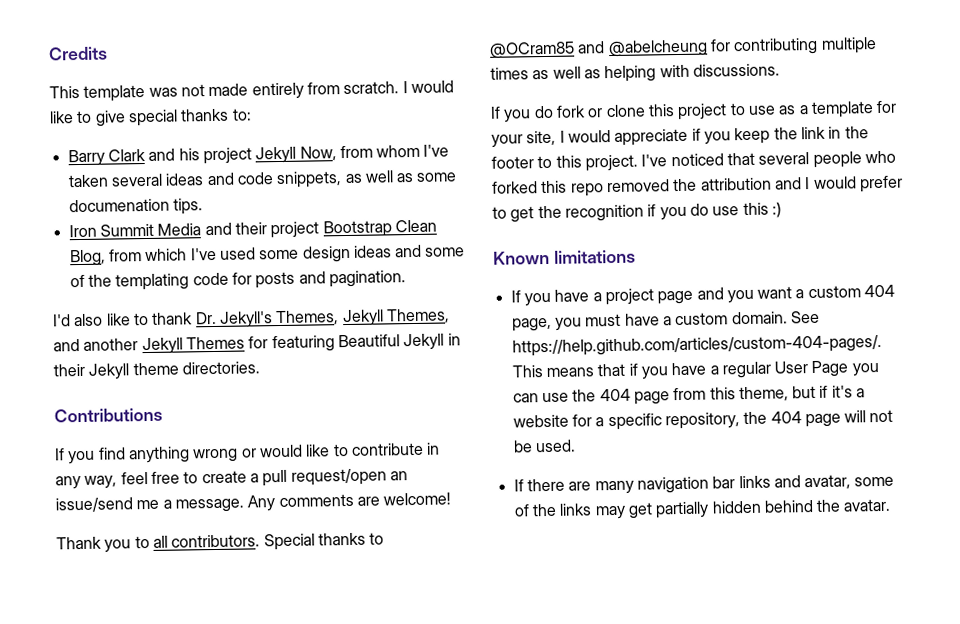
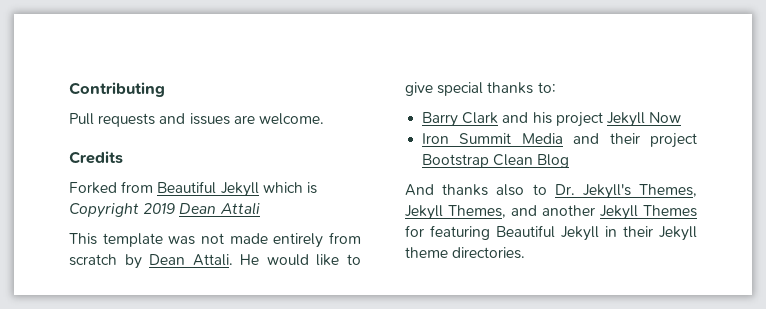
[48,46,108,61] Credits -> [69,82,165,97] [69,113,324,127] [69,151,123,164] [69,181,317,197] [69,202,260,218] Contributing // Pull requests and issues are welcome. // Credits // Forked from Beautiful Jekyll which is Copyright 2019 Dean Attali
[343,81,408,95] scratch. I -> [69,254,260,269] scratch by Dean Attali. He
[299,144,450,161] [67,170,458,189] [68,198,203,215] Now, from whom I've taken several ideas and code snippets, as well as some documenation tips. -> [649,112,682,123] Now
[69,244,466,267] [69,270,406,291] [52,312,194,327] Blog, from which I've used some design ideas and some of the templating code for posts and pagination. // I'd also like to thank -> [537,154,570,168] [405,184,547,196] Blog // And thanks also to
[54,407,163,423] [54,442,441,465] [55,468,408,490] [55,492,452,513] [56,532,385,553] [489,37,877,59] [490,63,780,83] [490,100,898,123] [491,126,869,148] [491,150,896,172] [492,175,903,197] [492,202,782,223] [493,249,636,265] [510,284,896,307] [511,310,820,332] [511,334,882,357] [511,360,880,380] [512,385,866,405] [512,409,894,431] [512,439,576,453] [513,474,895,495] [513,498,892,520] // Contributions // If you find anything wrong or would like to contribute in any way, feel free to create a pull request/open an issue/send me a message. Any comments are welcome! // Thank you to all contributors. Special thanks to @OCram85 and @abelcheung for contributing multiple times as well as helping with discussions. // If you do fork or clone this project to use as a template for your site, I would appreciate if you keep the link in the footer to this project. I've noticed that several people who forked this repo removed the attribution and I would prefer to get the recognition if you do use this :) // Known limitations // If you have a project page and you want a custom 404 page, you must have a custom domain. See https://help.github.com/articles/custom-404-pages/. This means that if you have a regular User Page you can use the 404 page from this theme, but if it's a website for a specific repository, the 404 page will not be used. // If there are many navigation bar links and avatar, some of the links may get partially hidden behind the avatar. -> (526, 253) none

